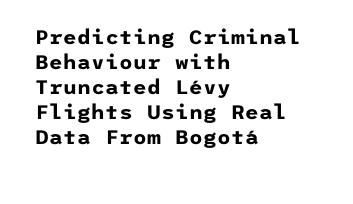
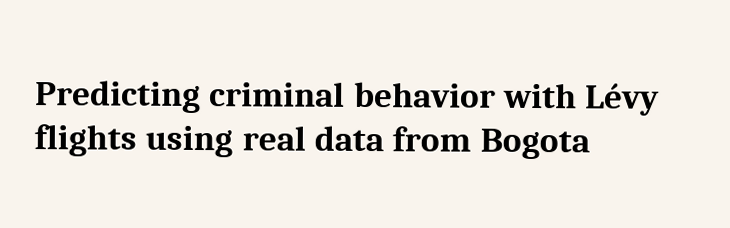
[189,28,301,45] [35,53,231,70] [35,78,231,98] [35,103,287,123] [35,130,259,148] Criminal Behaviour with Truncated Lévy Flights Using Real Data From Bogotá -> [209,81,661,116] [34,124,590,160] criminal behavior with Lévy flights using real data from Bogota

